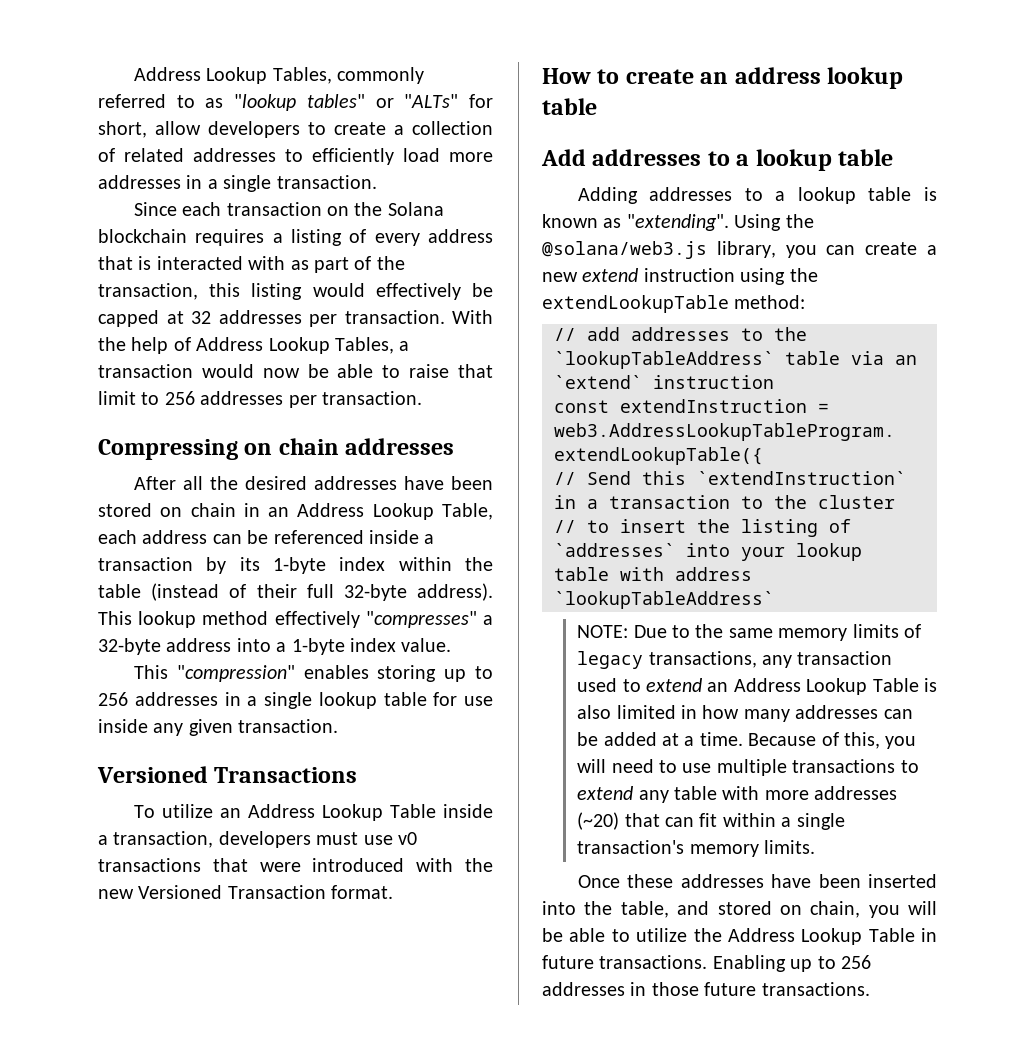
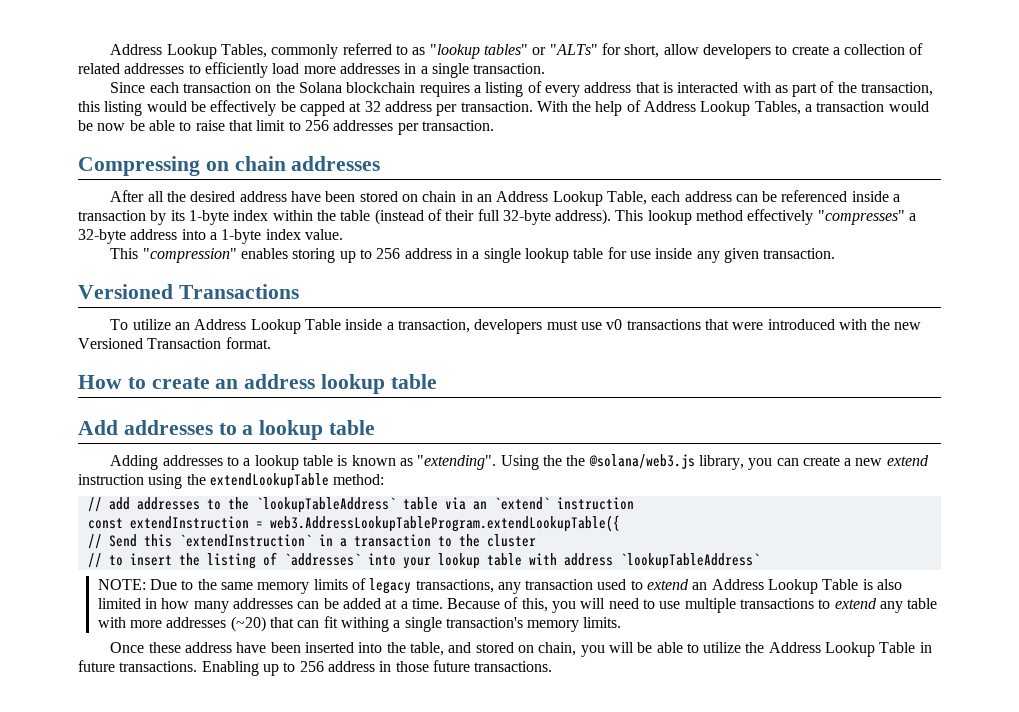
(365, 290) none -> [190,101,206,112] be
[218,310,302,324] addresses -> [384,101,432,112] address
(254, 371) none -> [78,120,93,131] be
[313,476,397,490] addresses -> [239,191,287,202] address
[134,692,218,706] addresses -> [404,248,452,259] address
(814, 221) none -> [566,455,586,466] the
[722,813,776,827] within -> [340,617,389,632] withing
[680,874,764,888] addresses -> [185,642,233,653] address
[542,982,625,996] addresses -> [327,661,375,672] address

